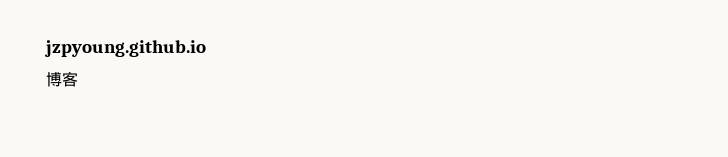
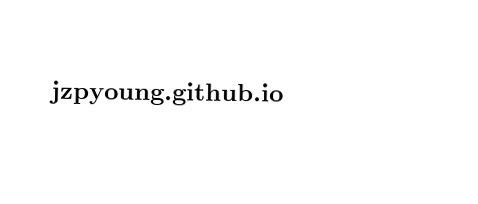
[46,71,78,87] // 博客 -> (284, 93) none

